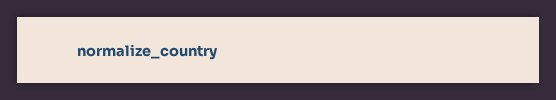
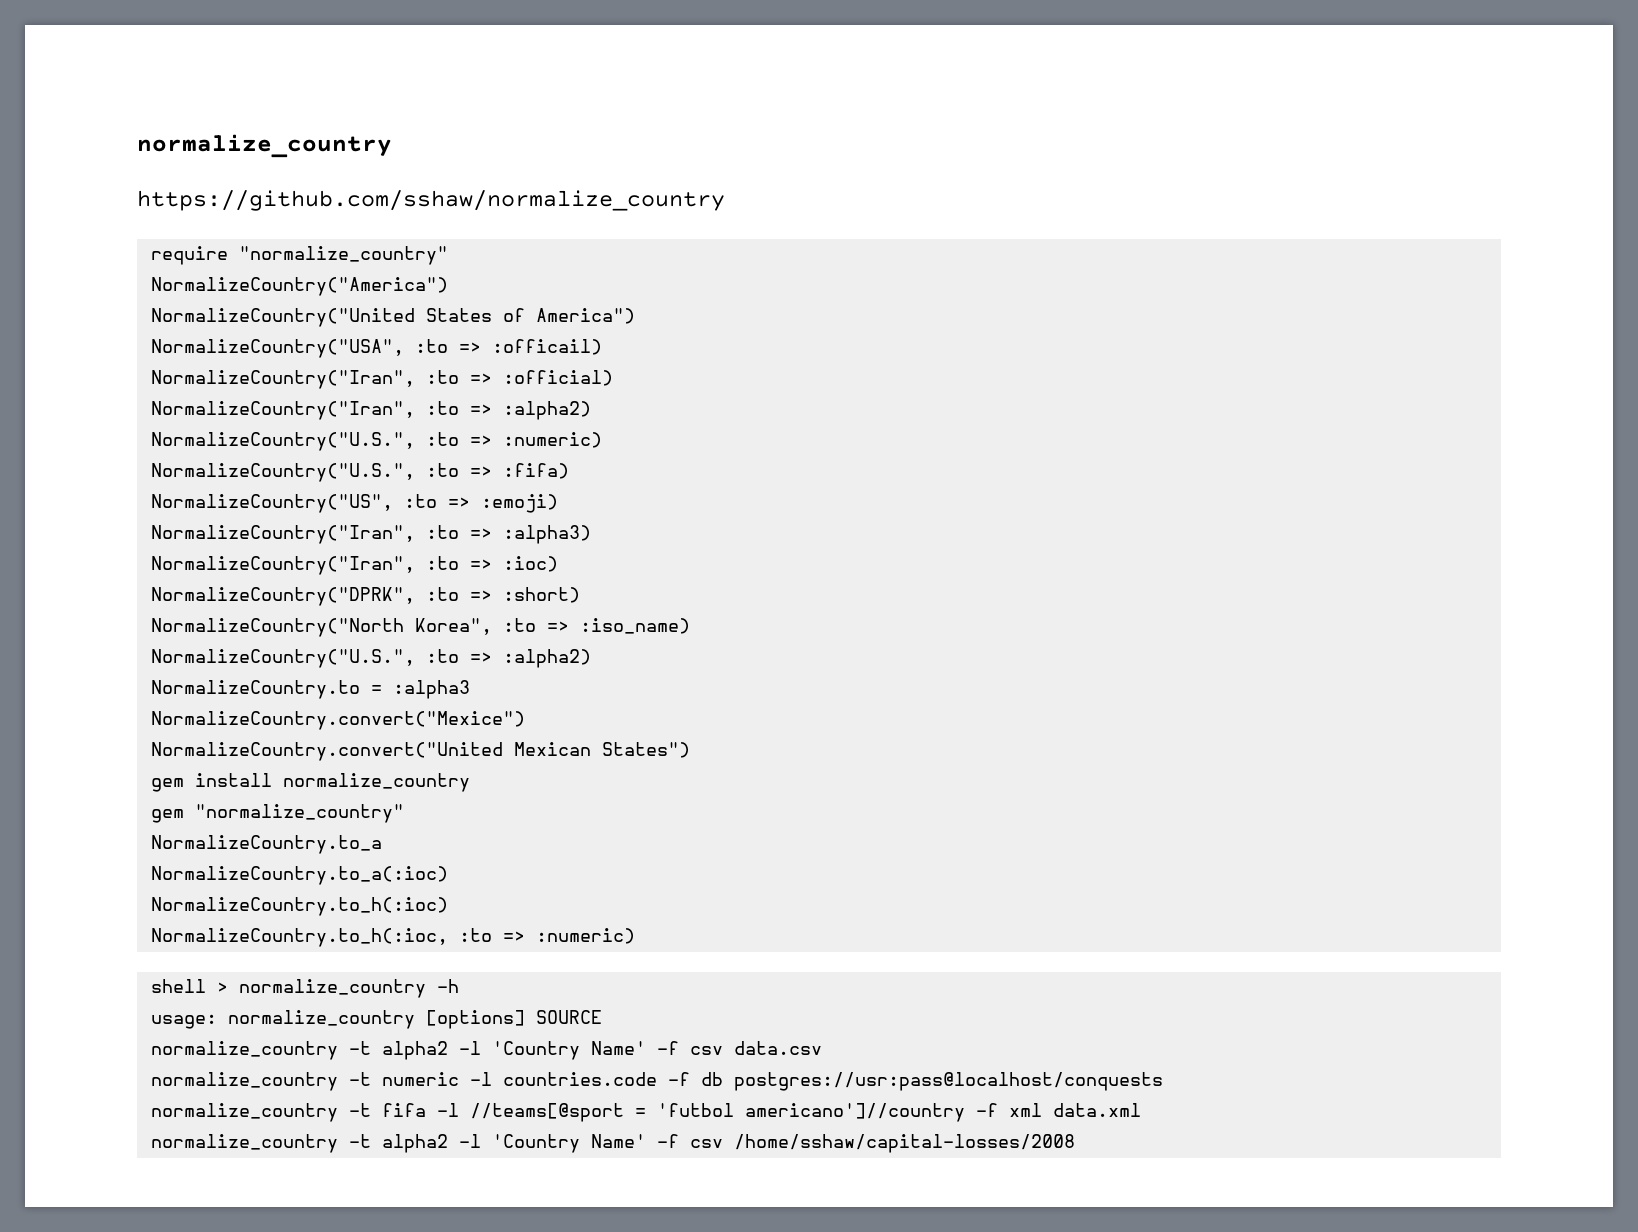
[77,44,218,60] normalize_country -> [137,134,392,158] [137,190,725,211] [151,246,449,265] [151,277,449,296] [151,308,636,327] [151,339,603,358] [151,370,614,389] [151,401,592,420] [151,432,603,451] [151,463,570,482] [151,494,559,513] [151,525,592,544] [151,556,559,575] [151,587,581,606] [151,618,691,637] [151,649,592,668] [151,680,471,699] [151,711,526,730] [151,742,691,761] [151,773,471,792] [151,804,405,823] [151,835,383,854] [151,866,449,885] [151,897,449,916] [151,928,636,947] [151,979,460,998] [151,1010,603,1029] [151,1041,823,1060] [151,1072,1164,1091] [151,1103,1142,1122] [151,1134,1076,1153] normalize_country // https://github.com/sshaw/normalize_country // require "normalize_country" // NormalizeCountry("America") // NormalizeCountry("United States of America") // NormalizeCountry("USA", :to => :officail) // NormalizeCountry("Iran", :to => :official) // NormalizeCountry("Iran", :to => :alpha2) // NormalizeCountry("U.S.", :to => :numeric) // NormalizeCountry("U.S.", :to => :fifa) // NormalizeCountry("US", :to => :emoji) // NormalizeCountry("Iran", :to => :alpha3) // NormalizeCountry("Iran", :to => :ioc) // NormalizeCountry("DPRK", :to => :short) // NormalizeCountry("North Korea", :to => :iso_name) // NormalizeCountry("U.S.", :to => :alpha2) // NormalizeCountry.to = :alpha3 // NormalizeCountry.convert("Mexice") // NormalizeCountry.convert("United Mexican States") // gem install normalize_country // gem "normalize_country" // NormalizeCountry.to_a // NormalizeCountry.to_a(:ioc) // NormalizeCountry.to_h(:ioc) // NormalizeCountry.to_h(:ioc, :to => :numeric) // shell > normalize_country -h // usage: normalize_country [options] SOURCE // normalize_country -t alpha2 -l 'Country Name' -f csv data.csv // normalize_country -t numeric -l countries.code -f db postgres://usr:pass@localhost/conquests // normalize_country -t fifa -l //teams[@sport = 'futbol americano']//country -f xml data.xml // normalize_country -t alpha2 -l 'Country Name' -f csv /home/sshaw/capital-losses/2008

